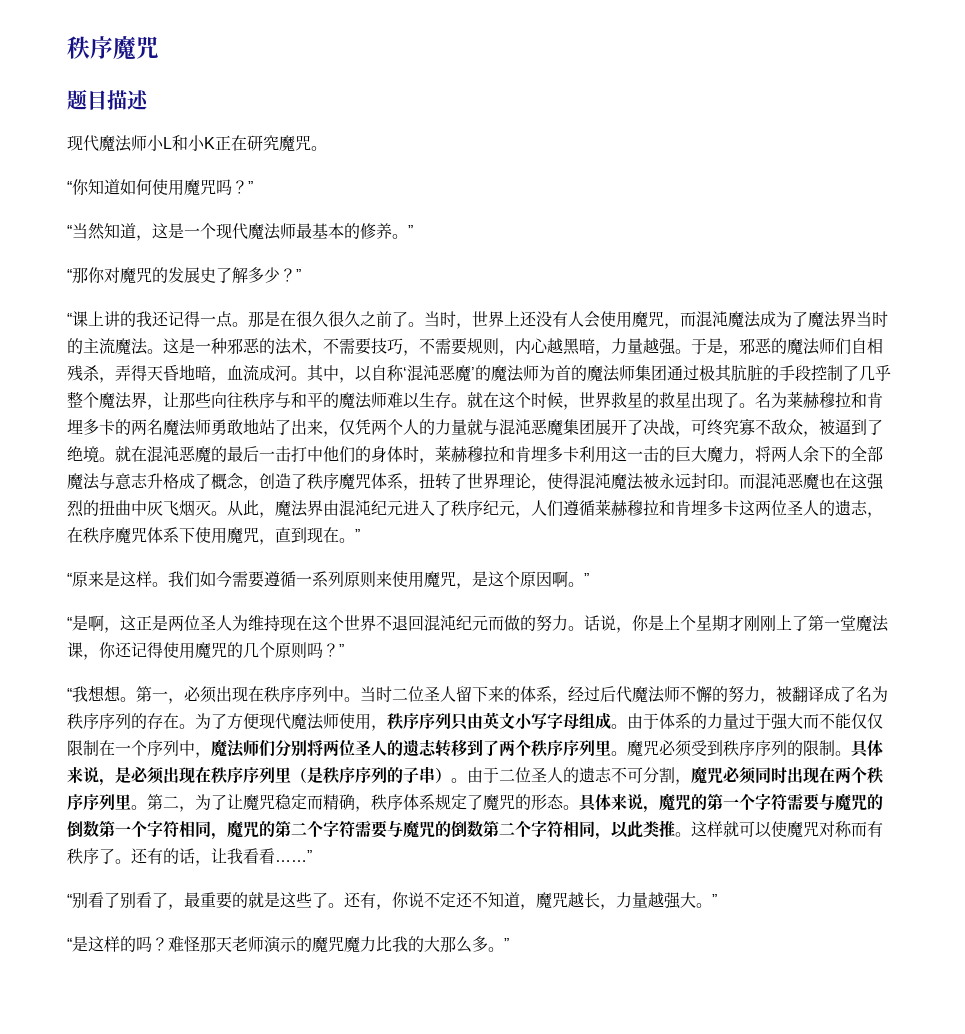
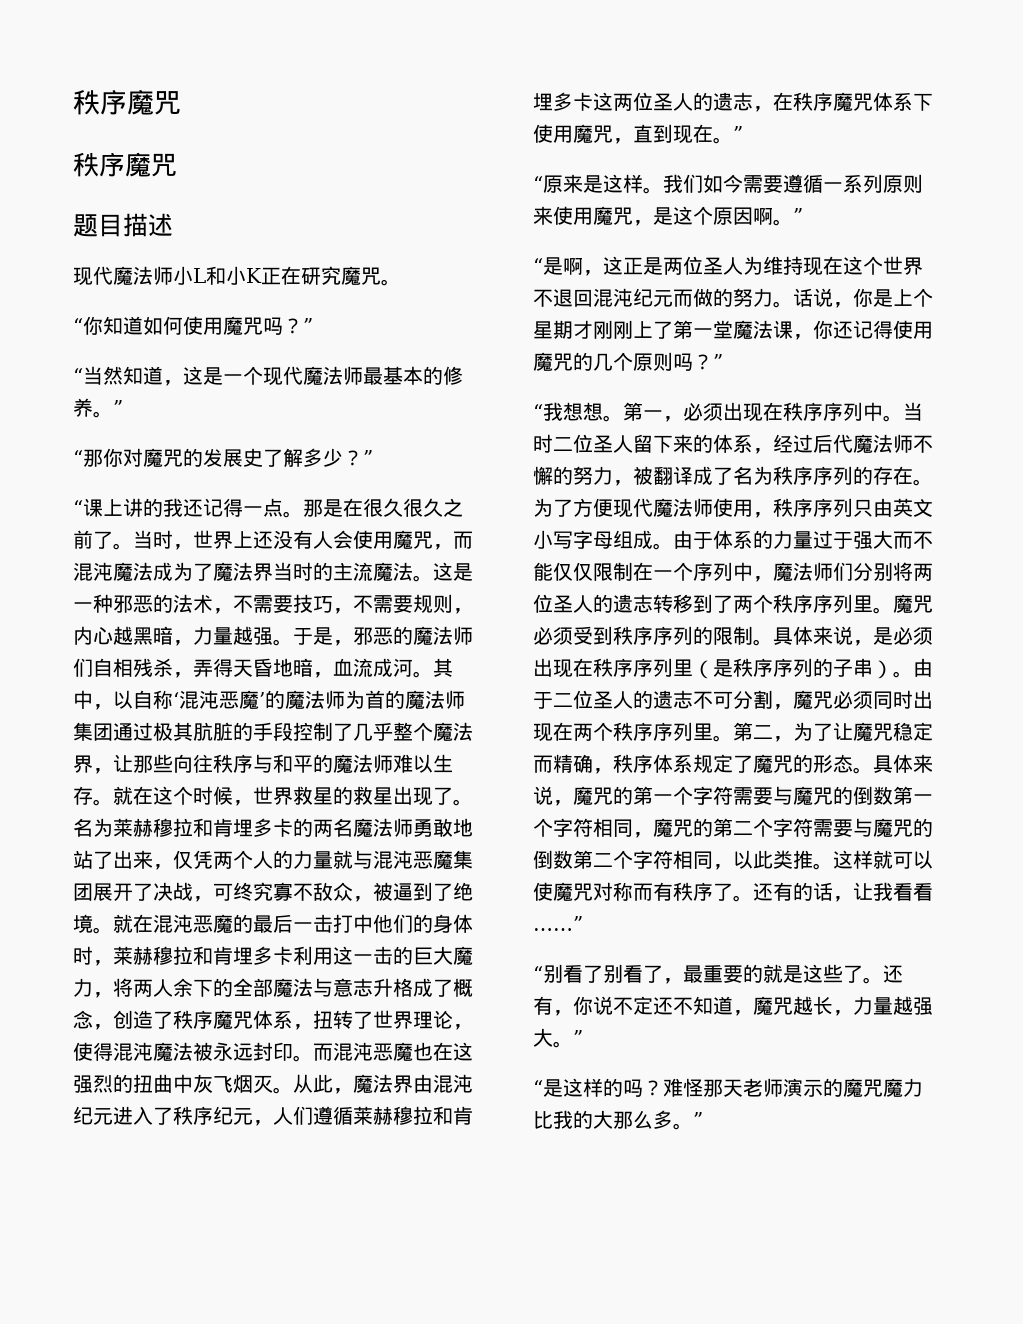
[67,35,159,60] 秩序魔咒 -> [73,89,181,115] [73,152,177,177] 秩序魔咒 // 秩序魔咒

